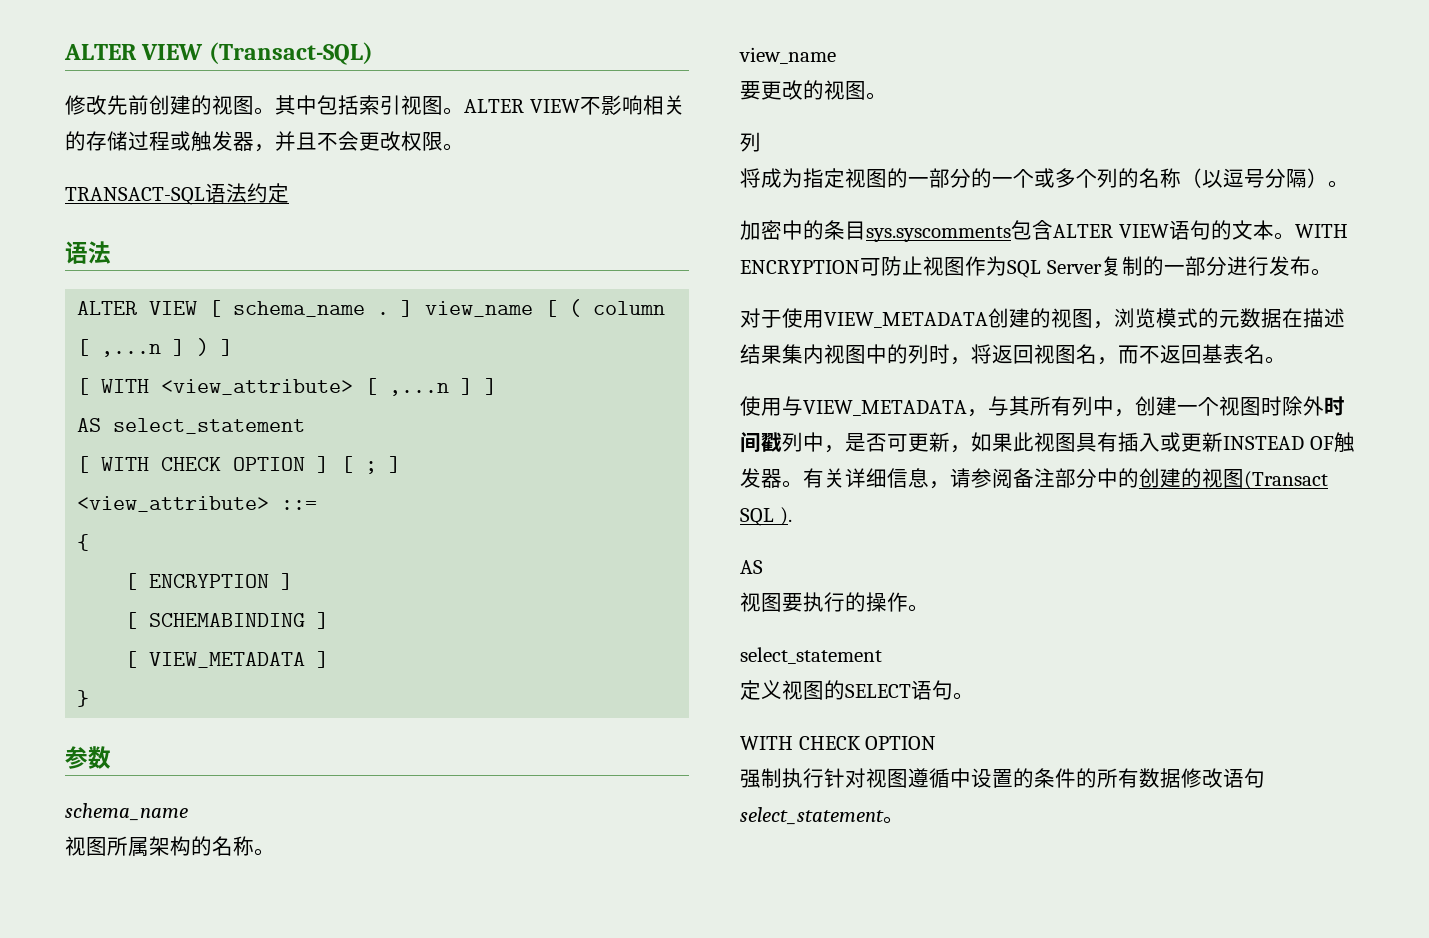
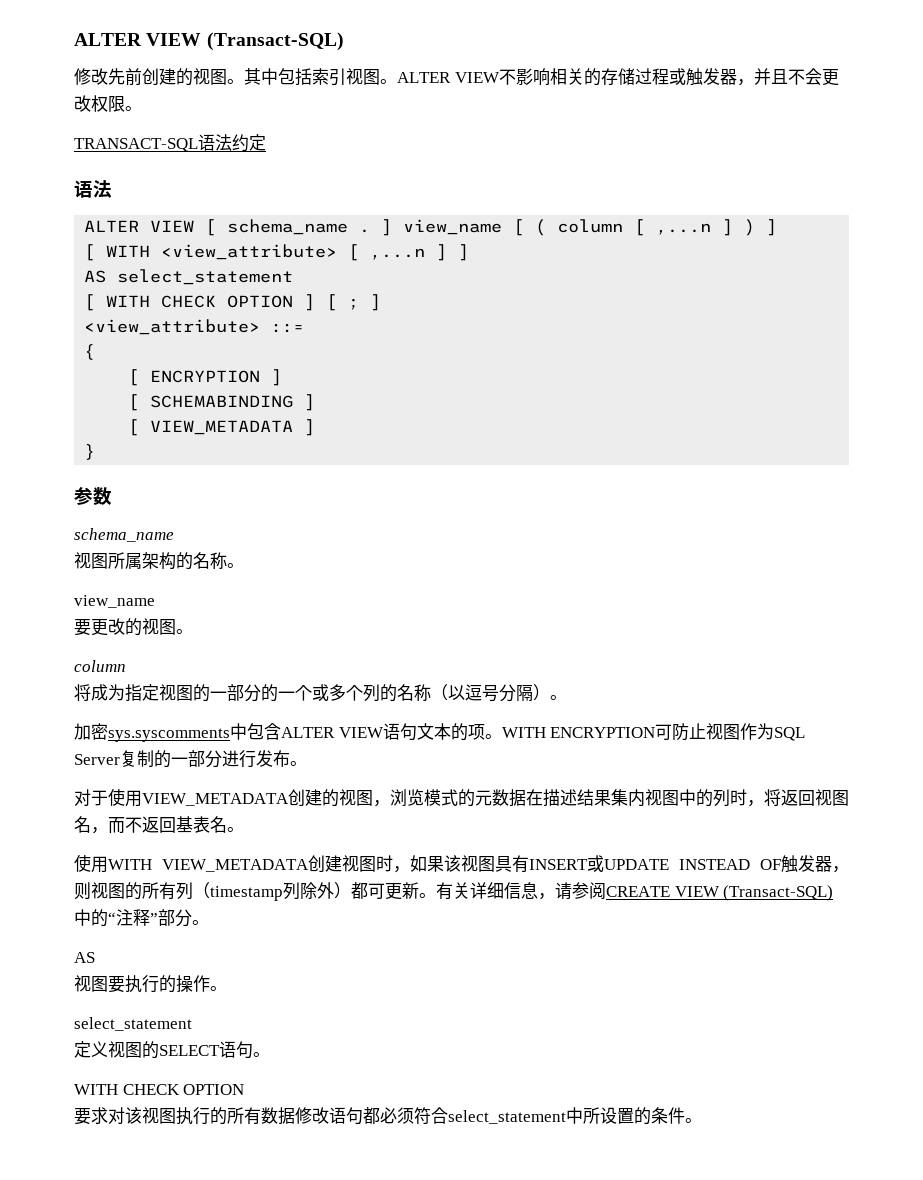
[740,132,761,152] 列 -> [74,660,126,672] column
[782,220,1011,242] 中的条目sys.syscomments -> [108,723,247,742] sys.syscomments中
[1210,220,1274,240] 的文本 -> [416,723,485,741] 文本的项
[782,396,1345,417] [740,432,1355,453] [740,468,782,488] 与VIEW_METADATA，与其所有列中，创建一个视图时除外时间戳列中，是否可更新，如果此视图具有插入或更新INSTEAD OF触发器 -> [108,855,849,873] [74,882,419,901] WITH VIEW_METADATA创建视图时，如果该视图具有INSERT或UPDATE INSTEAD OF触发器，则视图的所有列（timestamp列除外）都可更新
[1013,468,1328,490] [740,507,792,526] 备注部分中的创建的视图(Transact SQL ). -> [606,885,834,901] [74,909,209,927] CREATE VIEW (Transact-SQL)中的“注释”部分。
[740,768,1076,788] 强制执行针对视图遵循中设置的条件 -> [74,1107,210,1125] 要求对该视图执行
[740,807,884,825] select_statement -> [363,1107,685,1125] 都必须符合select_statement中所设置的条件

